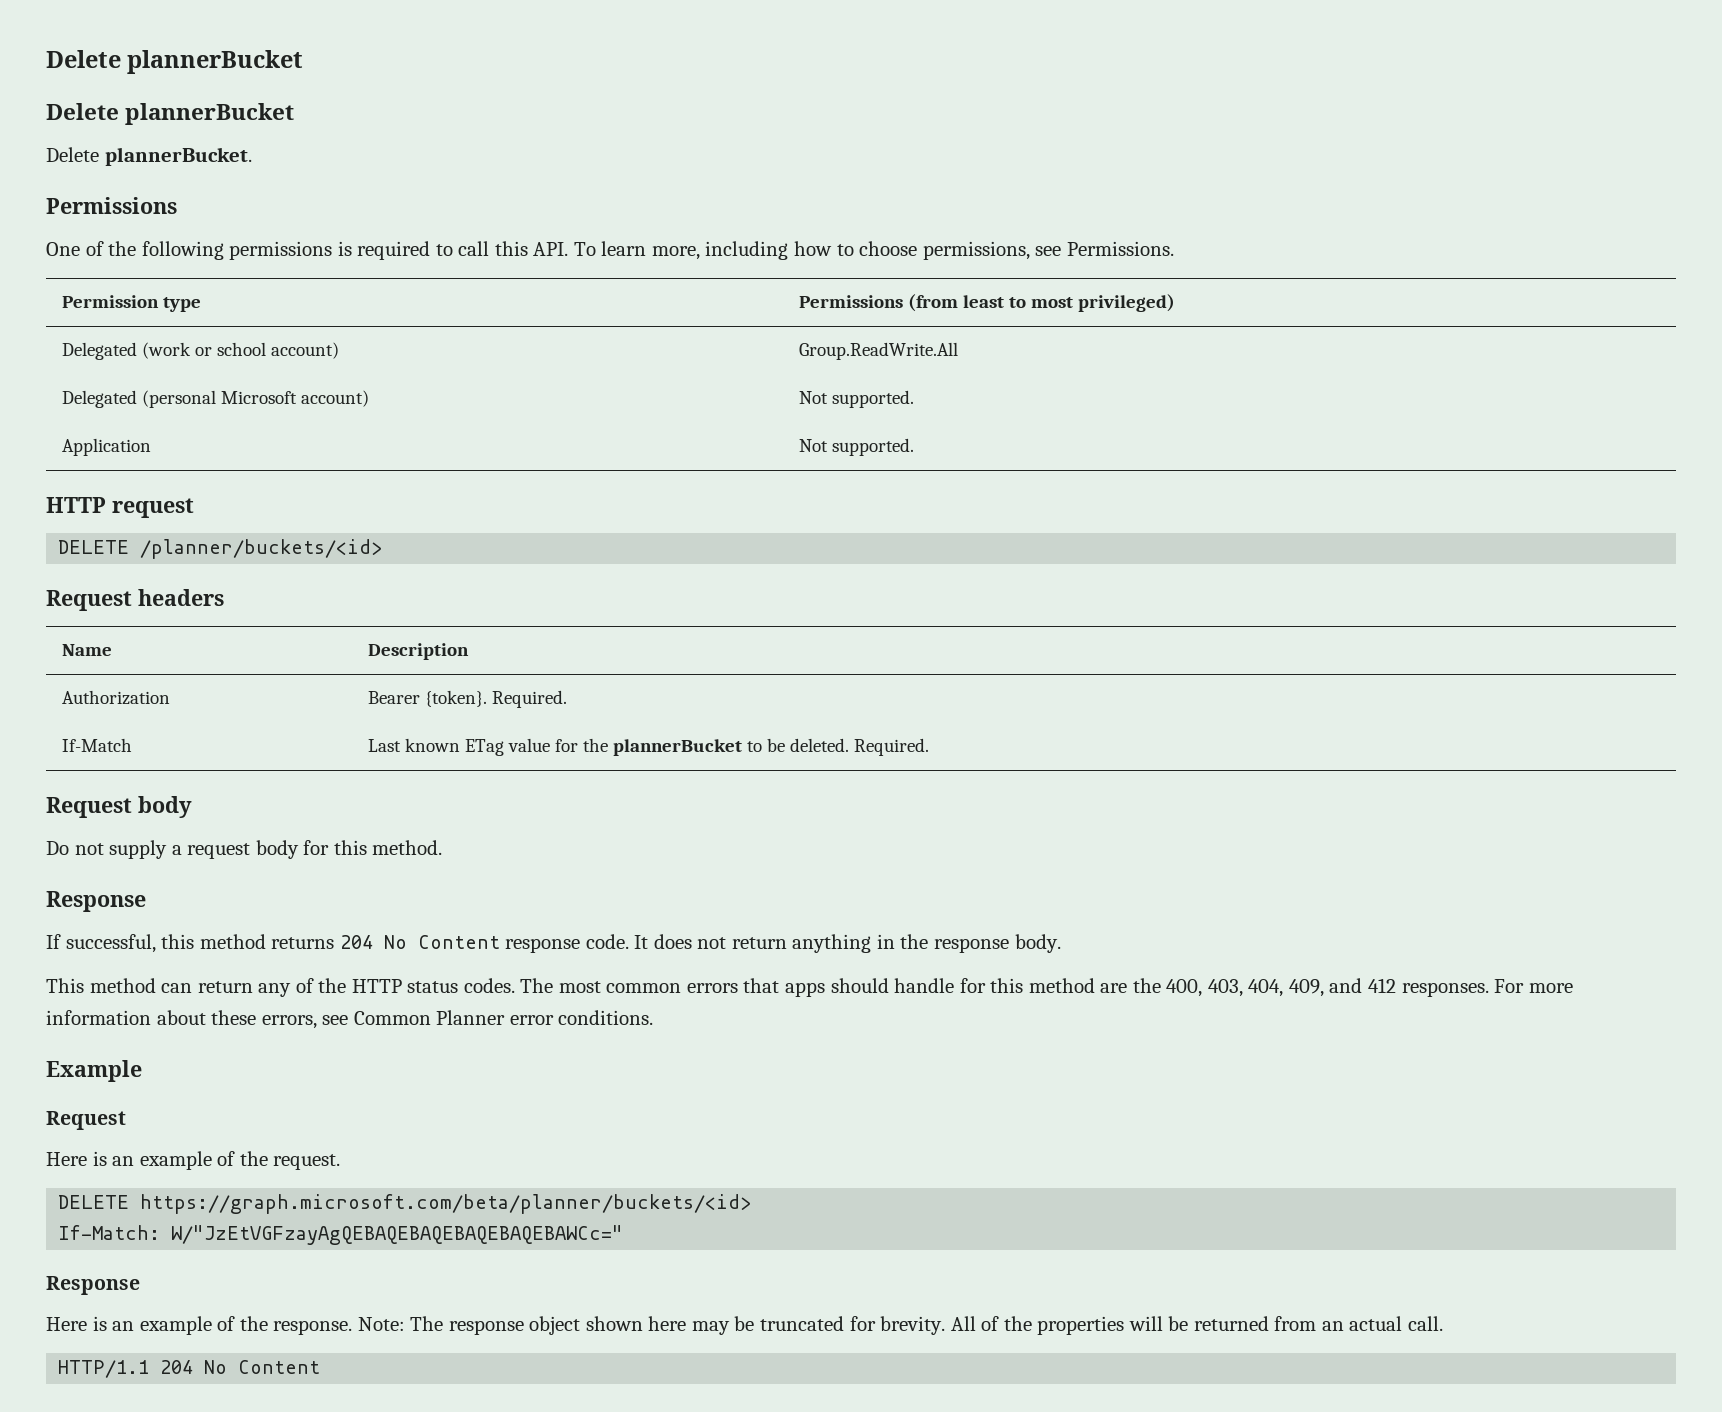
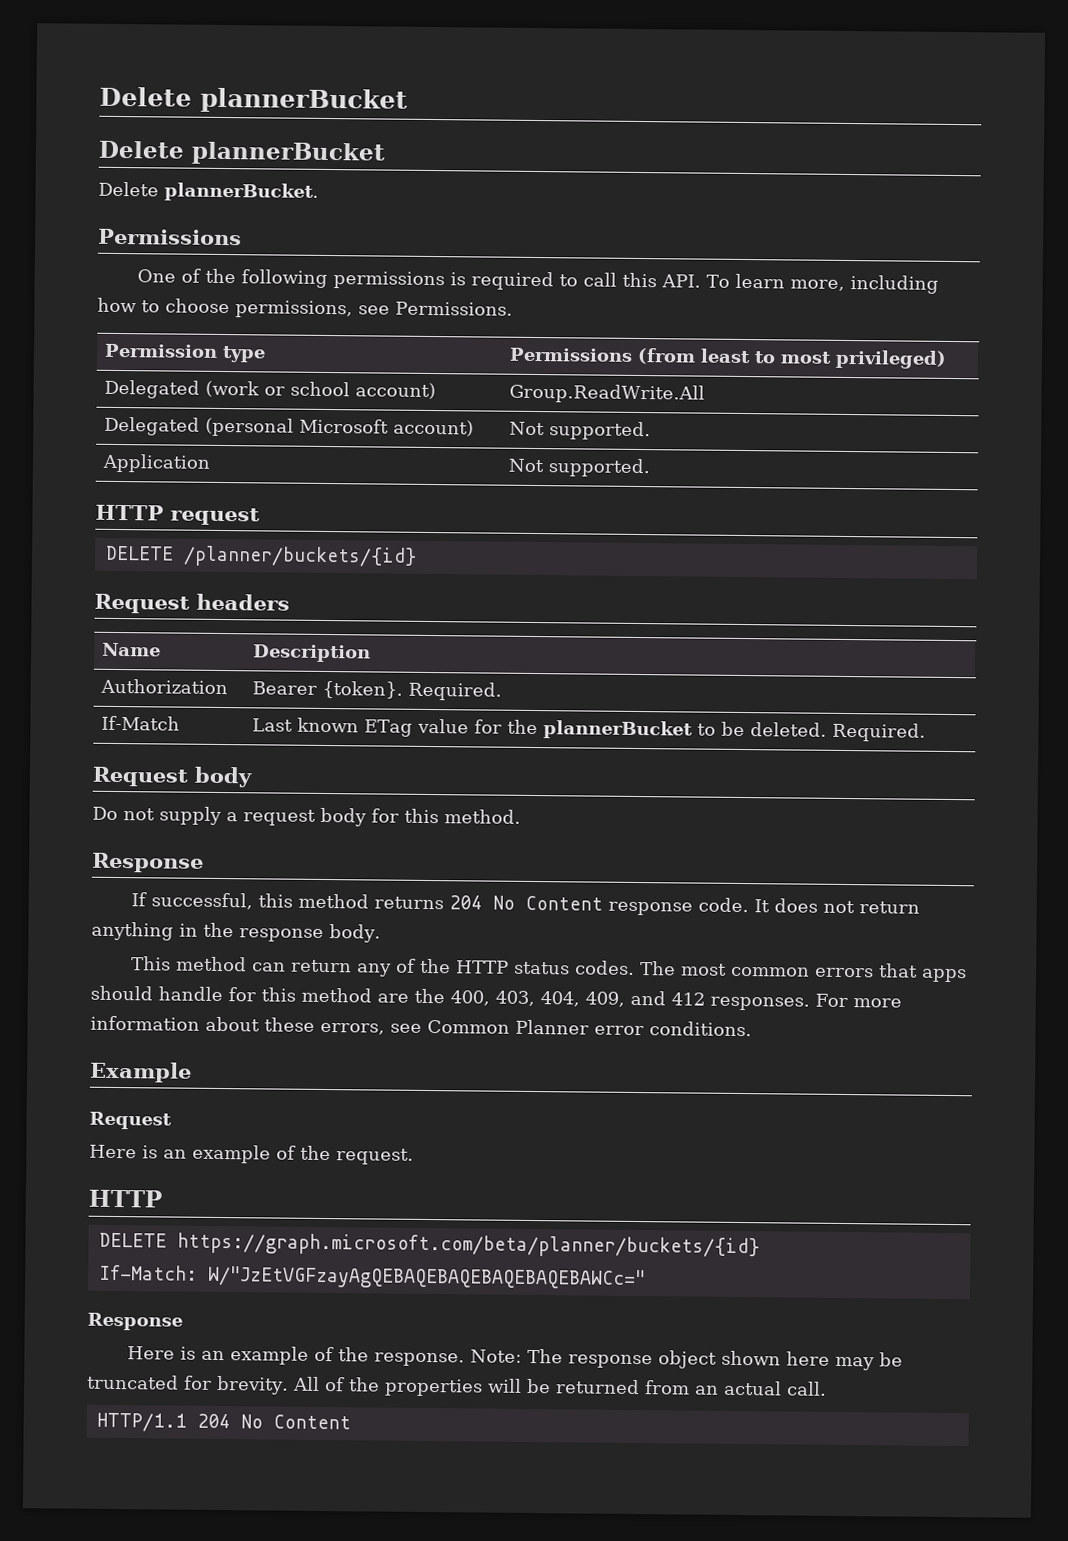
[140,539,383,559] /planner/buckets/<id> -> [182,545,417,568] /planner/buckets/{id}
[58,1194,752,1214] // DELETE https://graph.microsoft.com/beta/planner/buckets/<id> -> [88,1189,162,1208] [98,1232,760,1259] // HTTP // DELETE https://graph.microsoft.com/beta/planner/buckets/{id}

